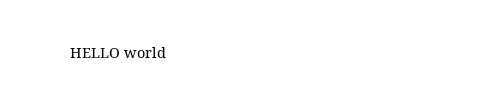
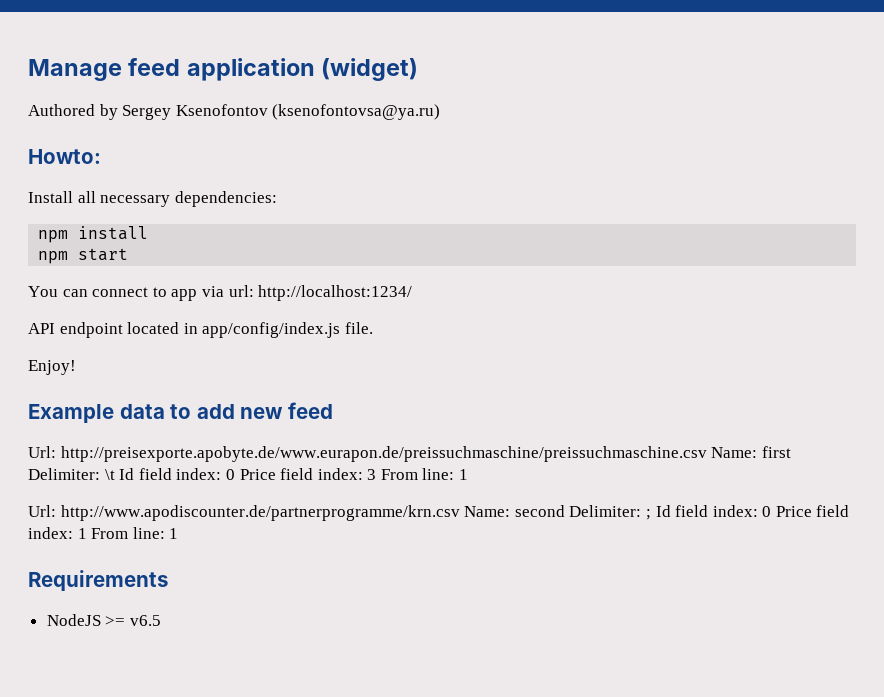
[70,47,166,58] HELLO world -> [28,58,419,81] [28,104,441,120] [28,149,101,164] [28,191,277,207] [38,226,149,243] [38,248,129,264] [28,285,413,301] [28,322,373,338] [28,360,76,375] [28,402,333,423] [28,446,791,462] [28,468,469,480] [28,505,850,521] [28,527,179,539] [28,570,168,591] [46,614,161,626] Manage feed application (widget) // Authored by Sergey Ksenofontov (ksenofontovsa@ya.ru) // Howto: // Install all necessary dependencies: // npm install // npm start // You can connect to app via url: http://localhost:1234/ // API endpoint located in app/config/index.js file. // Enjoy! // Example data to add new feed // Url: http://preisexporte.apobyte.de/www.eurapon.de/preissuchmaschine/preissuchmaschine.csv Name: first Delimiter: \t Id field index: 0 Price field index: 3 From line: 1 // Url: http://www.apodiscounter.de/partnerprogramme/krn.csv Name: second Delimiter: ; Id field index: 0 Price field index: 1 From line: 1 // Requirements // NodeJS >= v6.5

